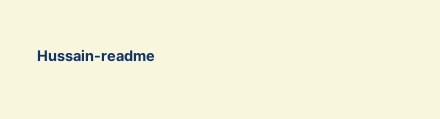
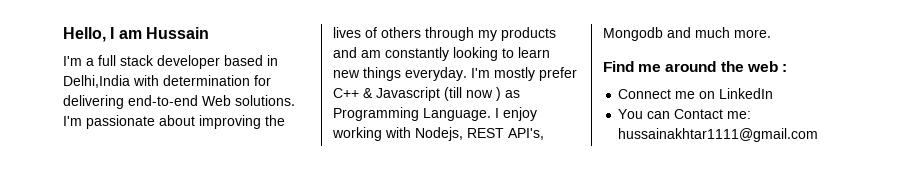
[37,49,155,62] Hussain-readme -> [63,27,209,42] [63,55,278,69] [63,75,271,88] [63,95,295,109] [63,115,285,129] [333,27,556,41] [333,47,550,61] [333,67,577,81] [333,87,520,101] [333,107,537,121] [332,127,544,141] [603,27,771,41] [603,61,787,72] [618,88,774,99] [618,109,752,119] [618,128,819,142] Hello, I am Hussain // I'm a full stack developer based in Delhi,India with determination for delivering end-to-end Web solutions. I'm passionate about improving the lives of others through my products and am constantly looking to learn new things everyday. I'm mostly prefer C++ & Javascript (till now ) as Programming Language. I enjoy working with Nodejs, REST API's, Mongodb and much more. // Find me around the web : // Connect me on LinkedIn // You can Contact me: hussainakhtar1111@gmail.com

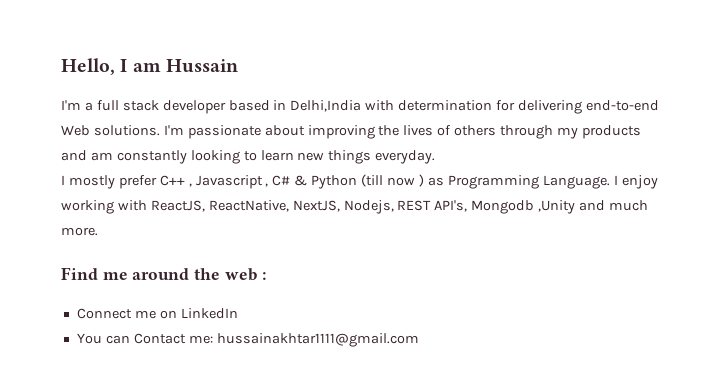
[471,68,490,78] I'm -> [61,175,65,185] // I
[363,87,440,101] & Javascript -> [188,175,358,189] , Javascript , C# & Python
(411, 132) none -> [150,200,340,212] ReactJS, ReactNative, NextJS,
(663, 34) none -> [538,200,576,214] ,Unity

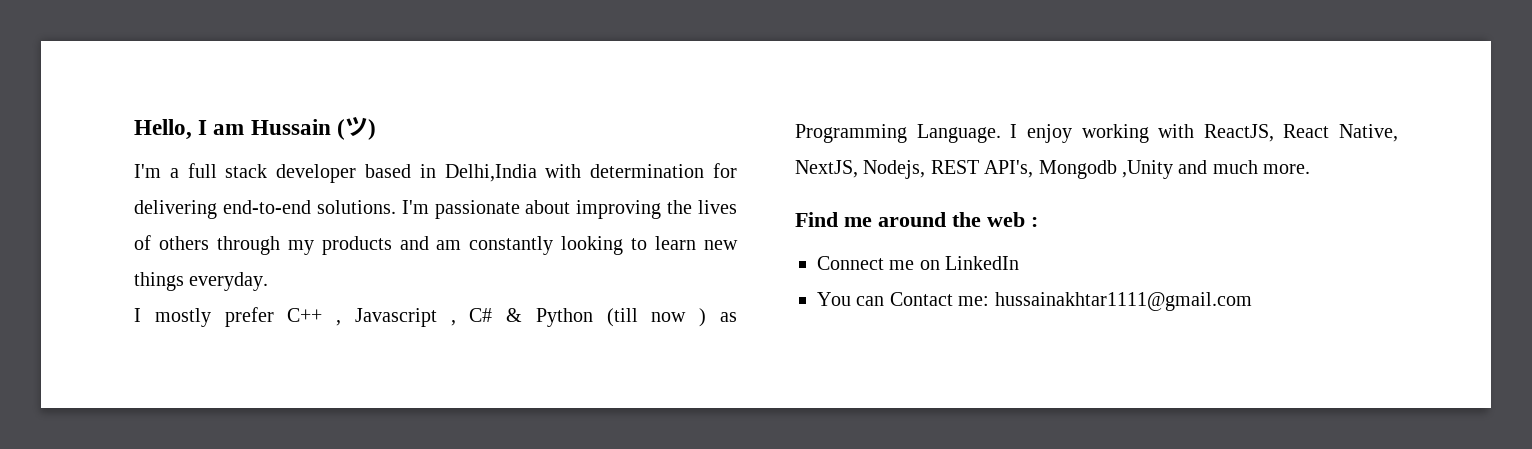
(238, 66) none -> [336,117,376,140] (ツ)
[61,125,90,136] Web -> (311, 207) none
[208,200,289,212] ReactNative, -> [1283,124,1398,142] React Native,

